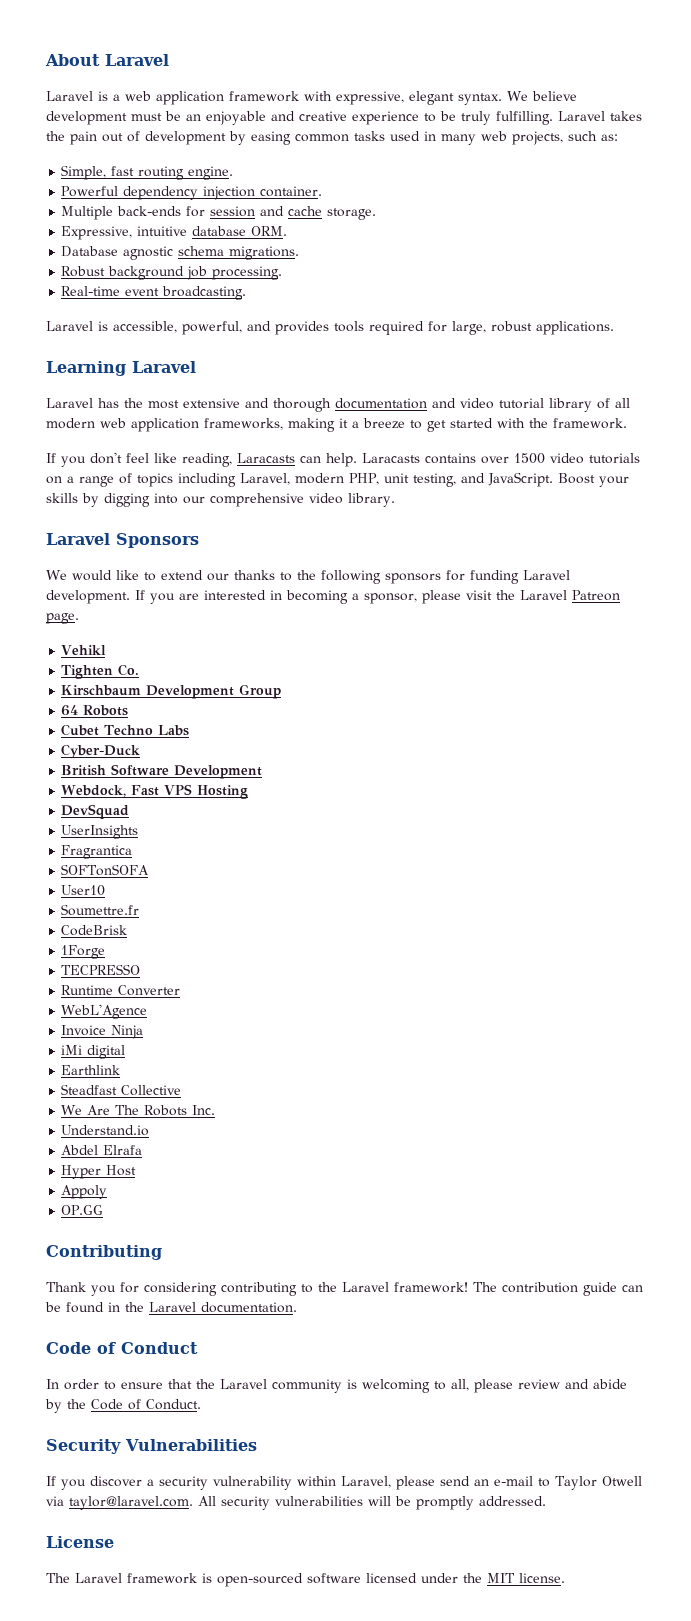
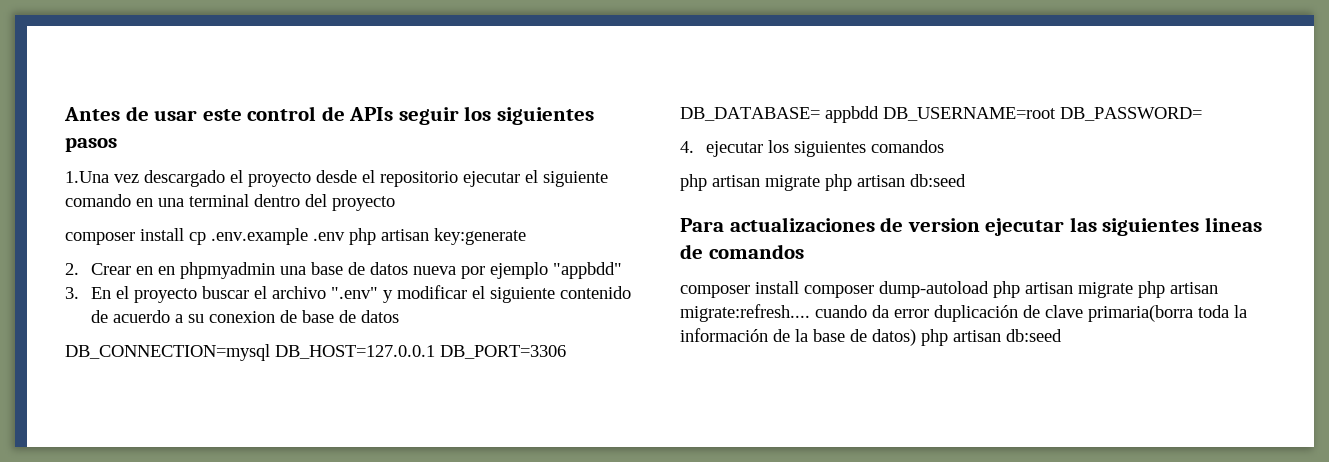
[45,54,169,66] [46,91,577,105] [46,111,642,125] [46,131,618,145] [61,165,234,180] [61,186,323,200] [61,206,377,220] [61,226,288,240] [61,246,300,260] [61,266,283,280] [61,286,247,300] [46,321,614,335] [46,361,196,376] [46,398,630,412] [46,418,627,432] [46,452,640,467] [46,472,629,487] [46,493,395,507] [46,533,199,548] [46,570,570,584] [46,590,620,604] [46,613,79,624] [61,645,107,655] [61,664,140,679] [61,684,282,699] [61,705,129,716] [61,724,190,736] [61,744,141,759] [61,764,263,779] [61,784,249,799] [61,804,130,819] [61,825,139,839] [61,845,133,859] [61,864,150,876] [61,885,106,896] [61,904,140,916] [61,925,128,936] [61,945,106,959] [61,964,141,975] [61,985,181,996] [61,1004,148,1019] [61,1025,144,1039] [61,1045,126,1059] [61,1065,121,1075] [61,1084,182,1096] [61,1105,216,1116] [61,1125,150,1136] [61,1145,143,1155] [61,1165,137,1179] [61,1185,108,1199] [61,1205,104,1215] [46,1245,162,1260] [46,1282,643,1296] [45,1302,297,1313] [46,1342,198,1354] [46,1379,627,1393] [45,1399,201,1413] [46,1439,257,1454] [46,1476,642,1490] [46,1496,546,1510] [46,1536,114,1548] [46,1573,565,1587] About Laravel // Laravel is a web application framework with expressive, elegant syntax. We believe development must be an enjoyable and creative experience to be truly fulfilling. Laravel takes the pain out of development by easing common tasks used in many web projects, such as: // Simple, fast routing engine. // Powerful dependency injection container. // Multiple back-ends for session and cache storage. // Expressive, intuitive database ORM. // Database agnostic schema migrations. // Robust background job processing. // Real-time event broadcasting. // Laravel is accessible, powerful, and provides tools required for large, robust applications. // Learning Laravel // Laravel has the most extensive and thorough documentation and video tutorial library of all modern web application frameworks, making it a breeze to get started with the framework. // If you don't feel like reading, Laracasts can help. Laracasts contains over 1500 video tutorials on a range of topics including Laravel, modern PHP, unit testing, and JavaScript. Boost your skills by digging into our comprehensive video library. // Laravel Sponsors // We would like to extend our thanks to the following sponsors for funding Laravel development. If you are interested in becoming a sponsor, please visit the Laravel Patreon page. // Vehikl // Tighten Co. // Kirschbaum Development Group // 64 Robots // Cubet Techno Labs // Cyber-Duck // British Software Development // Webdock, Fast VPS Hosting // DevSquad // UserInsights // Fragrantica // SOFTonSOFA // User10 // Soumettre.fr // CodeBrisk // 1Forge // TECPRESSO // Runtime Converter // WebL'Agence // Invoice Ninja // iMi digital // Earthlink // Steadfast Collective // We Are The Robots Inc. // Understand.io // Abdel Elrafa // Hyper Host // Appoly // OP.GG // Contributing // Thank you for considering contributing to the Laravel framework! The contribution guide can be found in the Laravel documentation. // Code of Conduct // In order to ensure that the Laravel community is welcoming to all, please review and abide by the Code of Conduct. // Security Vulnerabilities // If you discover a security vulnerability within Laravel, please send an e-mail to Taylor Otwell via taylor@laravel.com. All security vulnerabilities will be promptly addressed. // License // The Laravel framework is open-sourced software licensed under the MIT license. -> [64,106,594,125] [65,138,117,152] [65,170,608,187] [65,194,395,211] [65,228,526,245] [65,262,623,279] [65,285,632,303] [91,310,400,323] [65,344,566,361] [680,106,1202,123] [680,140,945,157] [680,174,966,191] [680,217,1262,236] [680,244,804,259] [680,281,1218,298] [680,304,1247,322] [680,328,1062,346] Antes de usar este control de APIs seguir los siguientes pasos // 1.Una vez descargado el proyecto desde el repositorio ejecutar el siguiente comando en una terminal dentro del proyecto // composer install cp .env.example .env php artisan key:generate // 2. Crear en en phpmyadmin una base de datos nueva por ejemplo "appbdd" // 3. En el proyecto buscar el archivo ".env" y modificar el siguiente contenido de acuerdo a su conexion de base de datos // DB_CONNECTION=mysql DB_HOST=127.0.0.1 DB_PORT=3306 DB_DATABASE= appbdd DB_USERNAME=root DB_PASSWORD= // 4. ejecutar los siguientes comandos // php artisan migrate php artisan db:seed // Para actualizaciones de version ejecutar las siguientes lineas de comandos // composer install composer dump-autoload php artisan migrate php artisan migrate:refresh.... cuando da error duplicación de clave primaria(borra toda la información de la base de datos) php artisan db:seed

